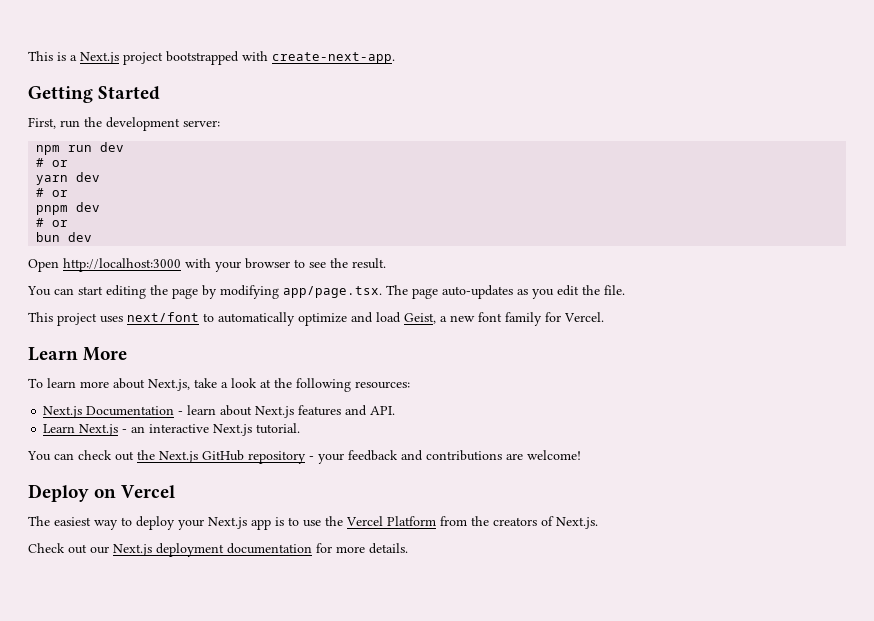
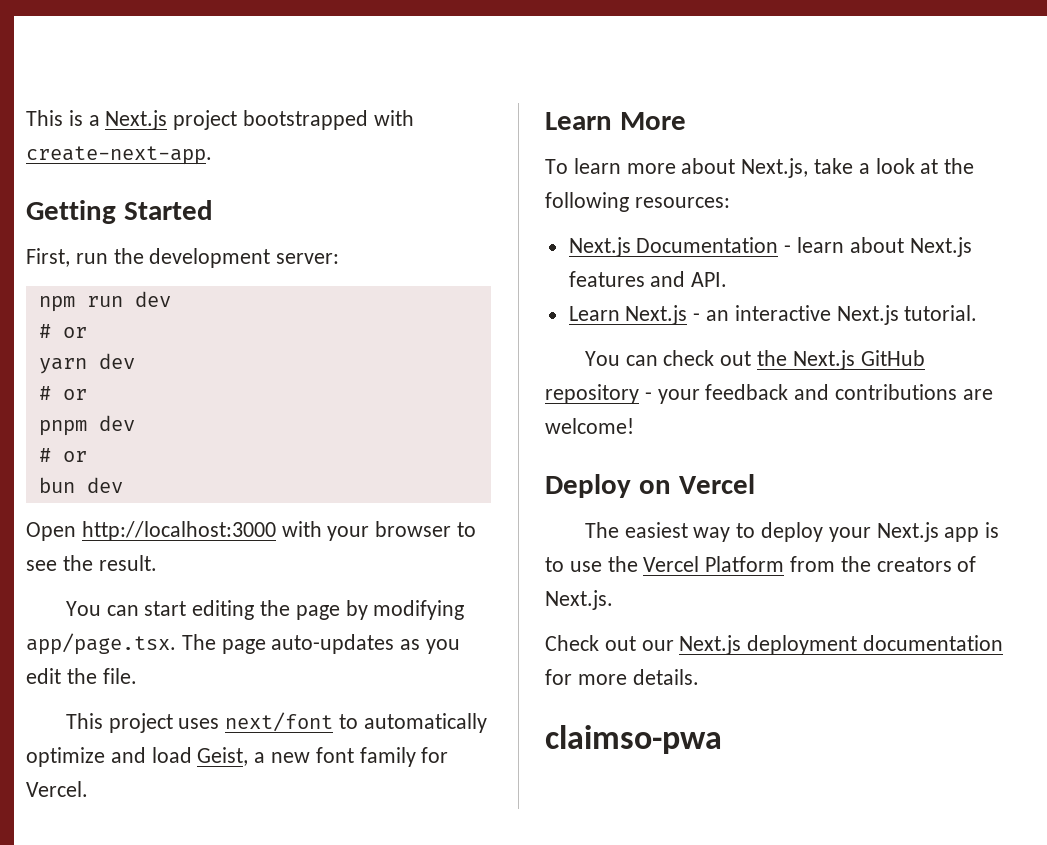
(408, 548) none -> [545,725,722,754] // claimso-pwa

